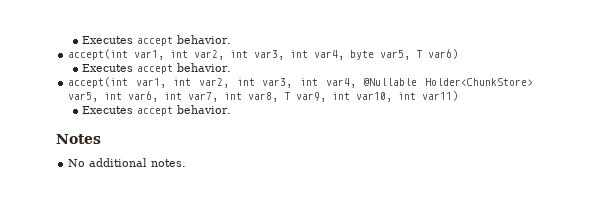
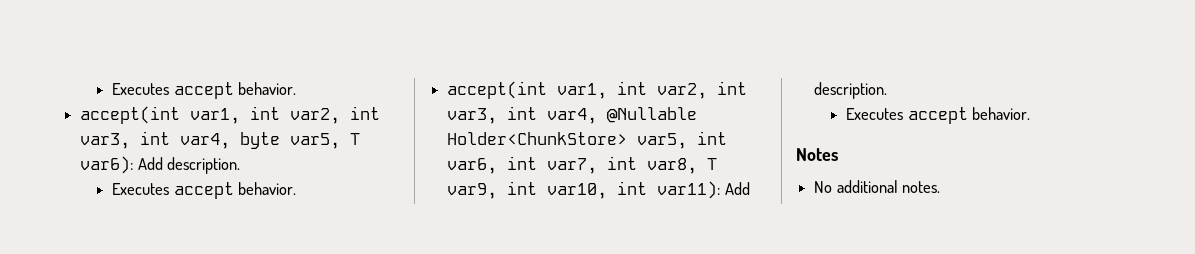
[428,49,459,59] var6) -> [80,156,241,174] var6): Add description.
[422,91,459,101] var11) -> [657,181,750,199] [814,82,888,99] var11): Add description.

